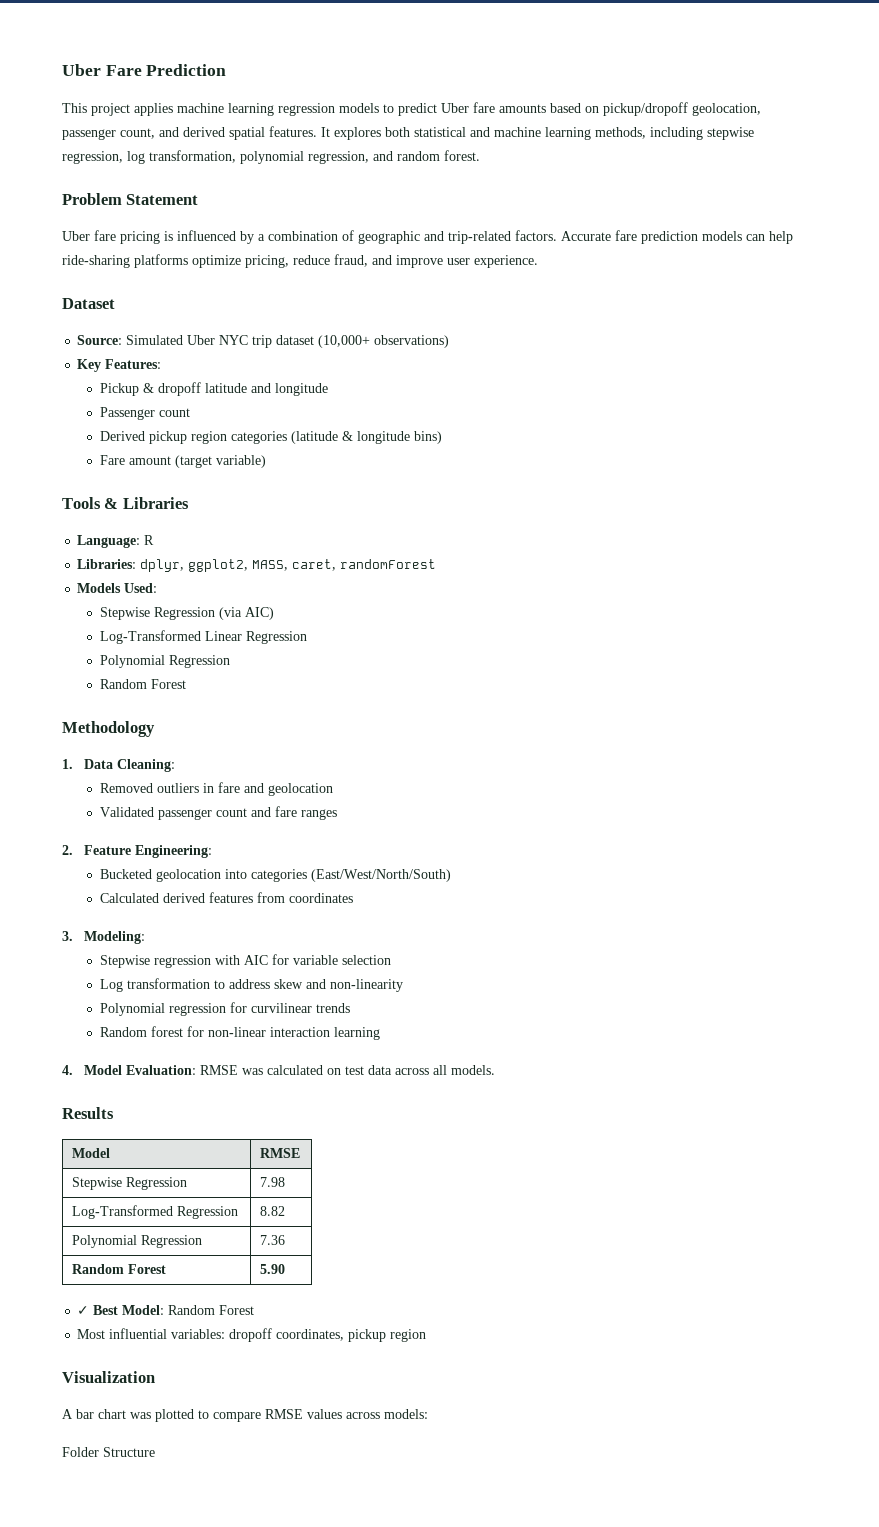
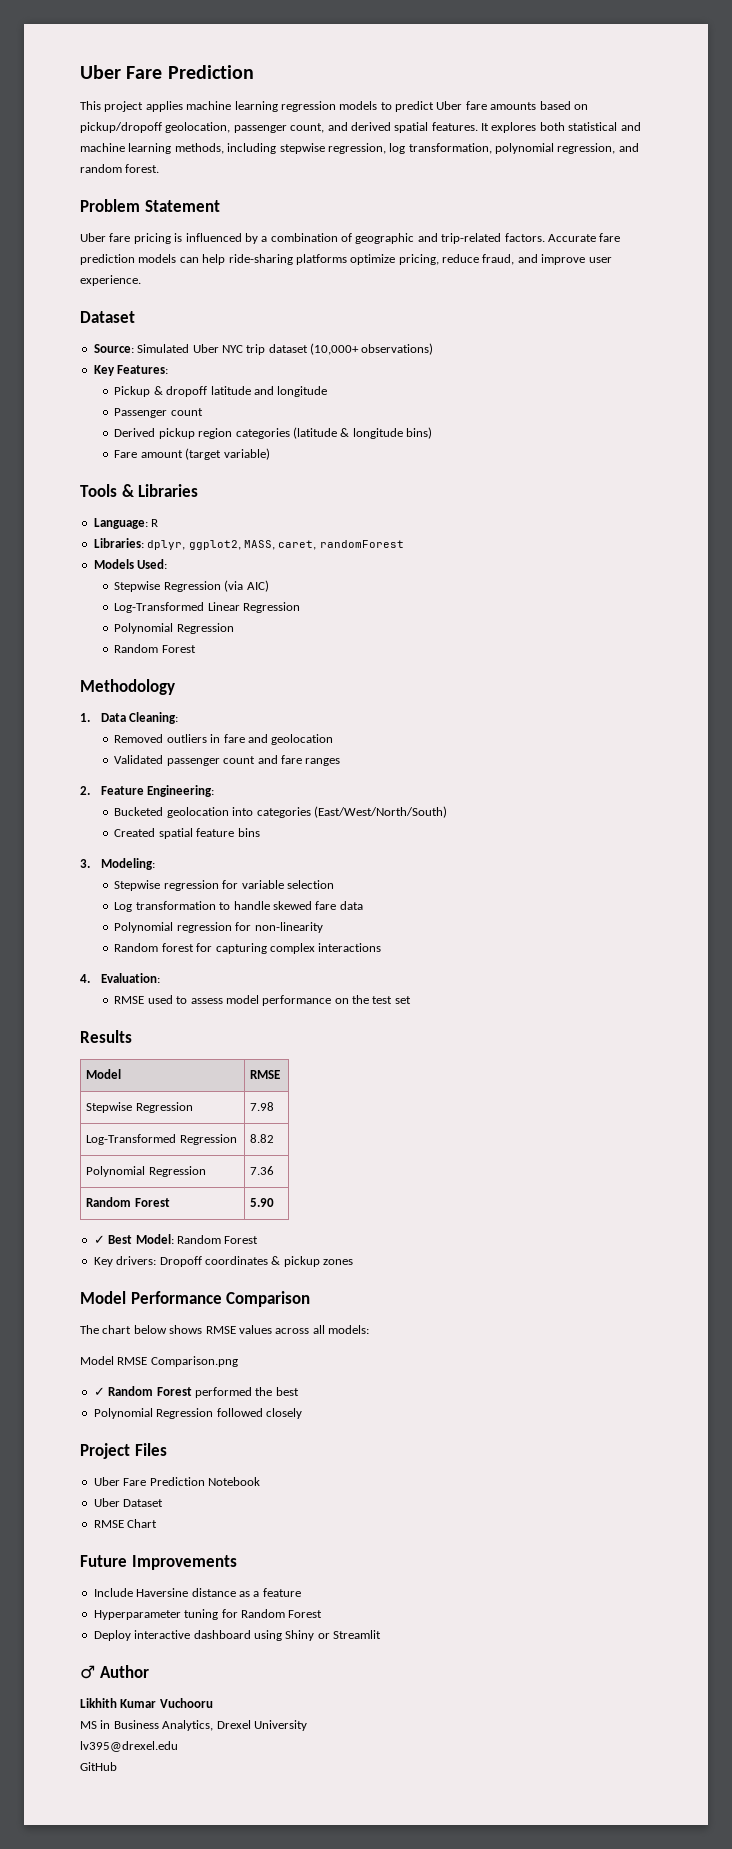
[99,892,353,903] Calculated derived features from coordinates -> [114,828,260,839] Created spatial feature bins
[214,955,268,965] with AIC -> (219, 885) none
[228,979,403,992] address skew and non-linearity -> [233,901,363,910] handle skewed fare data
[250,1003,350,1013] curvilinear trends -> [254,922,323,933] non-linearity
[207,1027,380,1040] non-linear interaction learning -> [215,943,382,954] capturing complex interactions
[84,1065,123,1075] Model -> (90, 978) none
[200,1065,496,1075] RMSE was calculated on test data across all models. -> [114,995,411,1006] // RMSE used to assess model performance on the test set
[77,1328,427,1342] [62,1371,155,1383] [62,1409,261,1422] Most influential variables: dropoff coordinates, pickup region // Visualization // A bar chart was plotted to compare -> [93,1256,353,1267] [80,1291,311,1307] [80,1325,203,1334] Key drivers: Dropoff coordinates & pickup zones // Model Performance Comparison // The chart below shows
(380, 1415) none -> [312,1325,325,1334] all
[62,1447,155,1457] Folder Structure -> [80,1356,238,1367] [93,1386,299,1398] [93,1408,302,1419] [80,1443,167,1459] [93,1477,260,1486] [93,1498,164,1507] [93,1519,158,1528] [80,1555,237,1570] [93,1588,301,1597] [93,1609,323,1620] [93,1630,381,1641] [80,1665,149,1679] [80,1698,213,1708] [80,1720,307,1731] [80,1741,178,1752] [80,1762,117,1771] Model RMSE Comparison.png // ✓ Random Forest performed the best // Polynomial Regression followed closely // Project Files // Uber Fare Prediction Notebook // Uber Dataset // RMSE Chart // Future Improvements // Include Haversine distance as a feature // Hyperparameter tuning for Random Forest // Deploy interactive dashboard using Shiny or Streamlit // ♂ Author // Likhith Kumar Vuchooru // MS in Business Analytics, Drexel University // lv395@drexel.edu // GitHub

